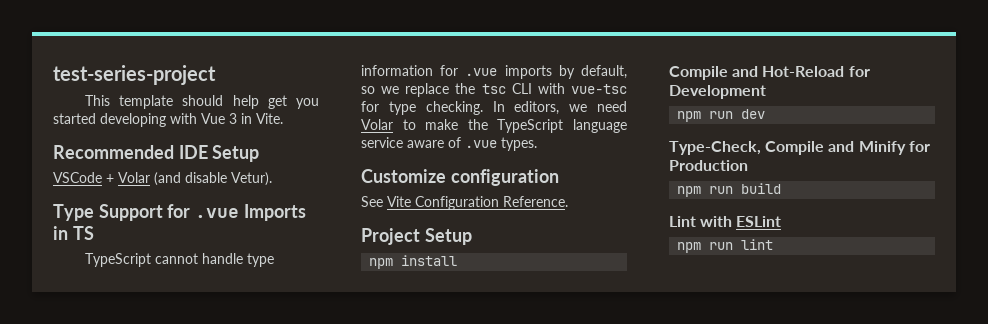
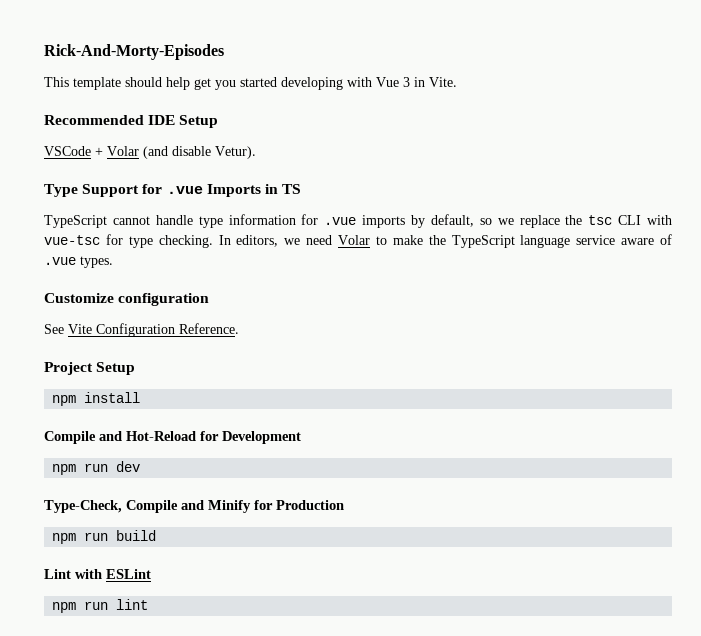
[53,65,216,85] test-series-project -> [44,44,224,60] Rick-And-Morty-Episodes

